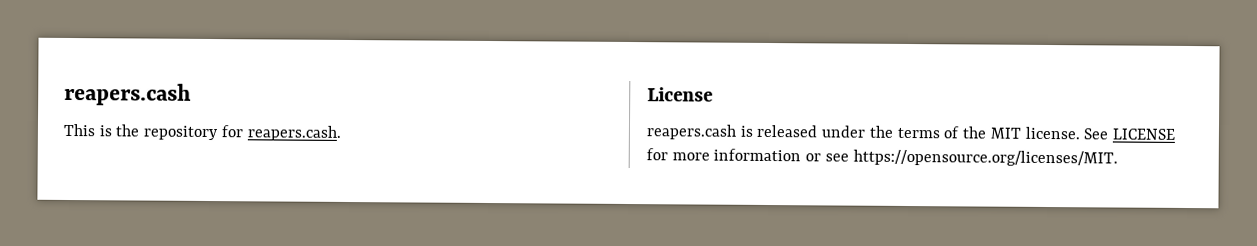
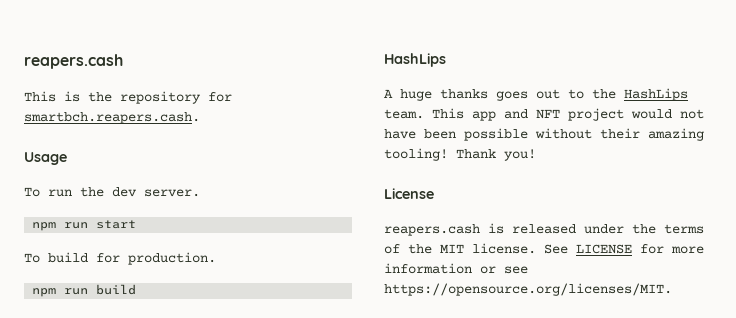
[246,125,341,141] reapers.cash. -> [24,112,200,124] [24,152,67,165] [24,187,200,197] [32,220,137,231] [24,252,216,265] [32,284,137,297] [384,53,446,67] [384,88,688,101] [384,108,704,121] [384,128,704,141] [384,148,536,161] smartbch.reapers.cash. // Usage // To run the dev server. // npm run start // To build for production. // npm run build // HashLips // A huge thanks goes out to the HashLips team. This app and NFT project would not have been possible without their amazing tooling! Thank you!

